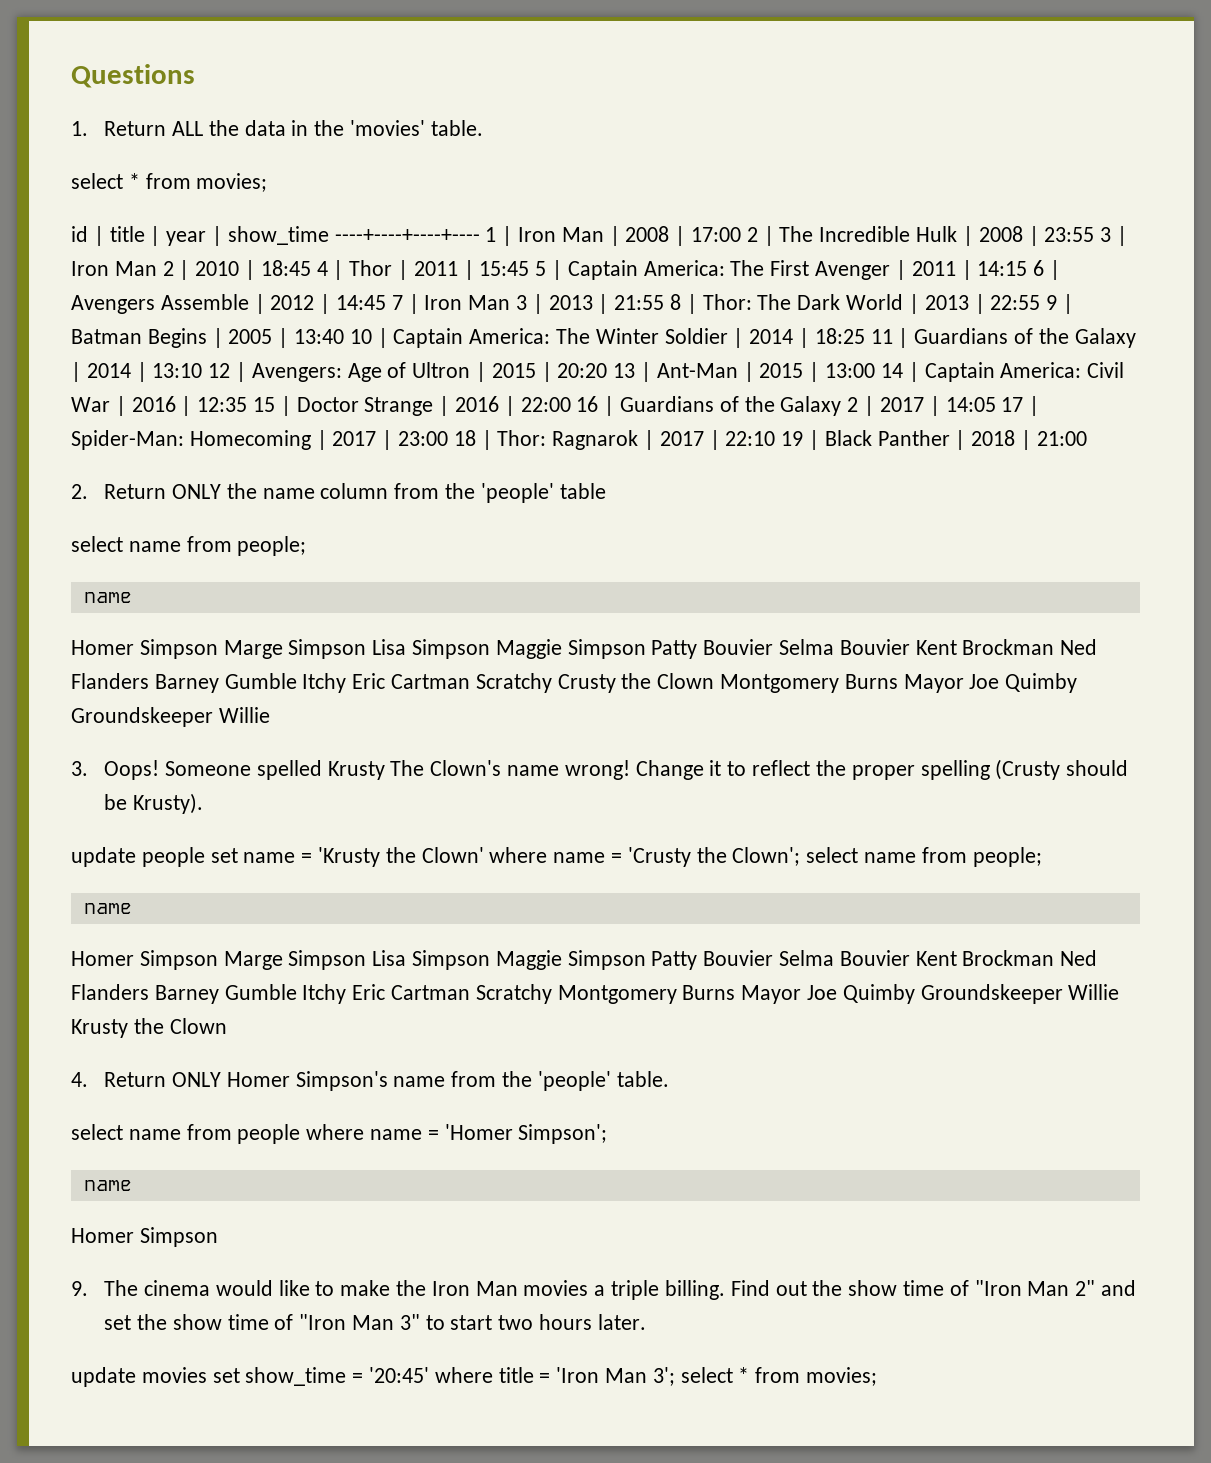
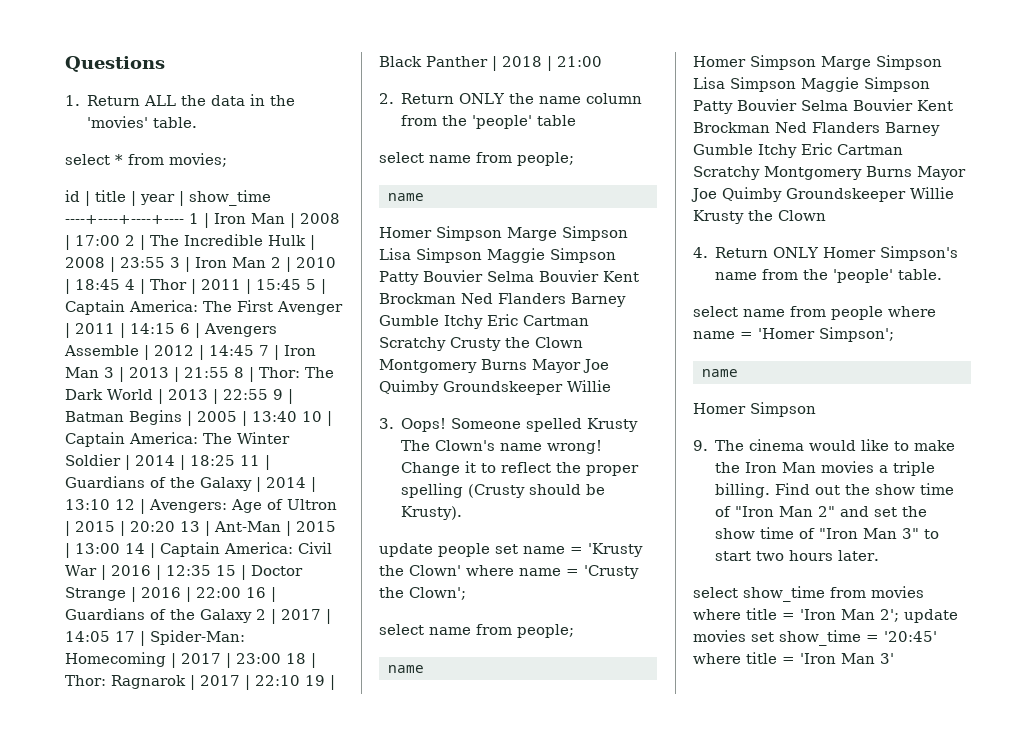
(801, 856) none -> (466, 593) //
(646, 1322) none -> [693,586,924,602] [693,608,899,622] select show_time from movies where title = 'Iron Man 2';
[652,1367,878,1386] 3'; select * from movies; -> [880,653,894,664] 3'

